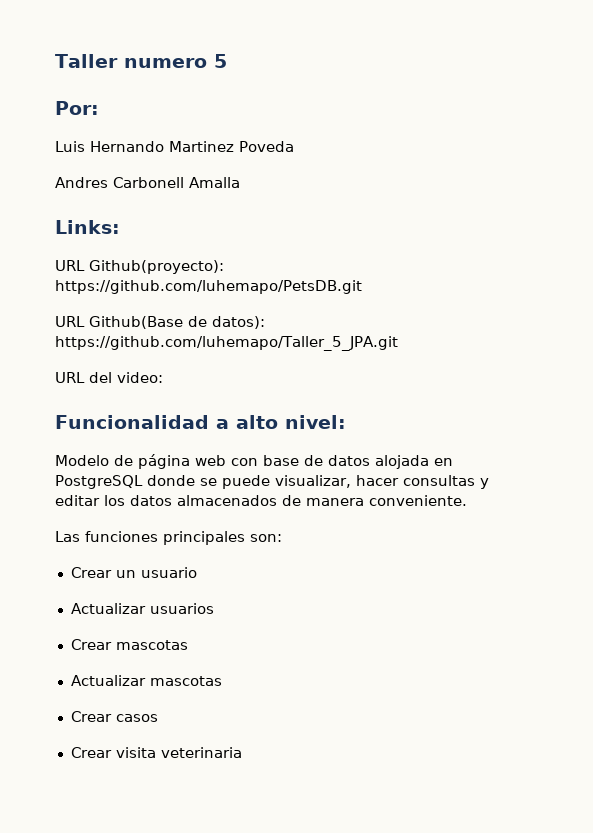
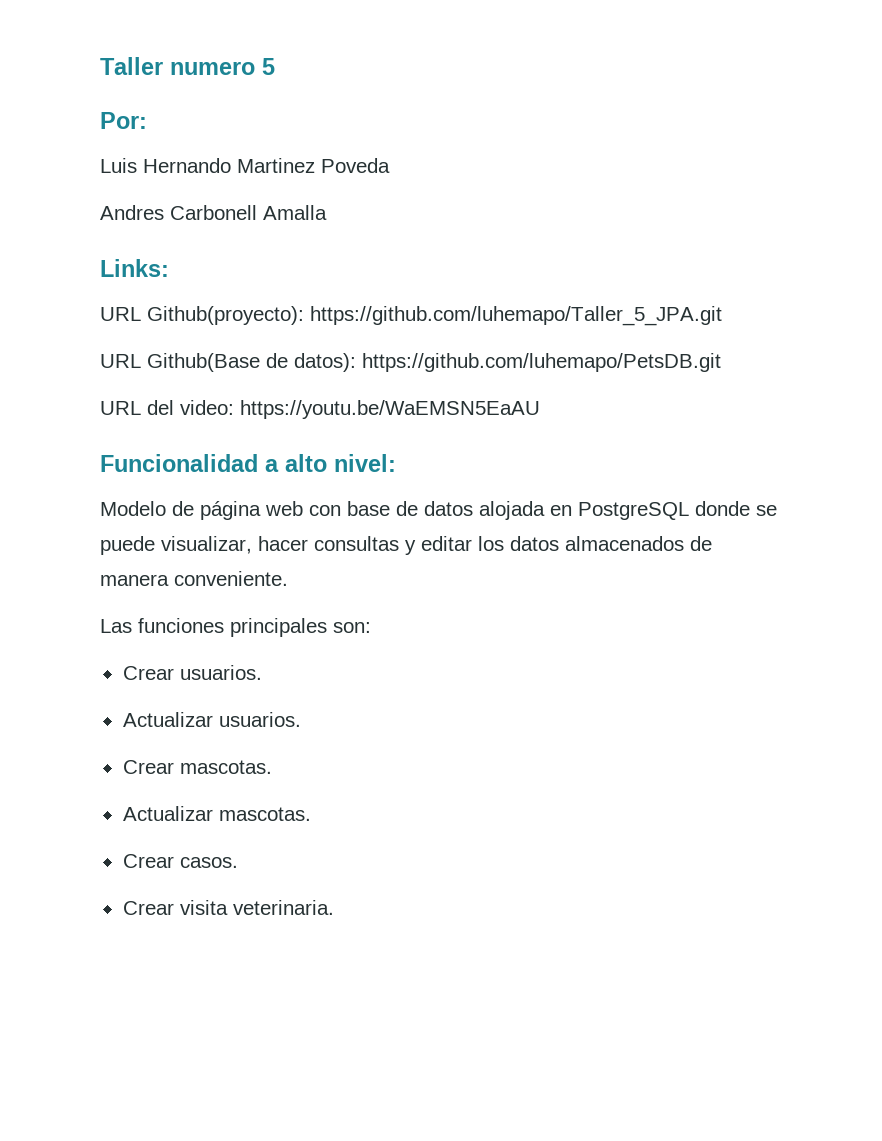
[55,280,362,294] https://github.com/luhemapo/PetsDB.git -> [310,306,722,326] https://github.com/luhemapo/Taller_5_JPA.git
[55,336,398,351] https://github.com/luhemapo/Taller_5_JPA.git -> [362,353,721,372] https://github.com/luhemapo/PetsDB.git
(163, 377) none -> [240,400,540,419] https://youtu.be/WaEMSN5EaAU
[115,567,197,578] [70,603,214,614] [70,639,188,650] [70,675,222,686] [70,711,158,722] un usuario // Actualizar usuarios // Crear mascotas // Actualizar mascotas // Crear casos -> [179,665,262,680] [122,712,301,727] [122,760,272,774] [122,806,311,821] [122,854,238,868] usuarios. // Actualizar usuarios. // Crear mascotas. // Actualizar mascotas. // Crear casos.
[160,747,242,758] veterinaria -> [232,900,334,915] veterinaria.

